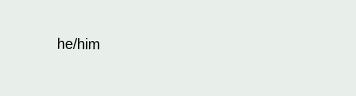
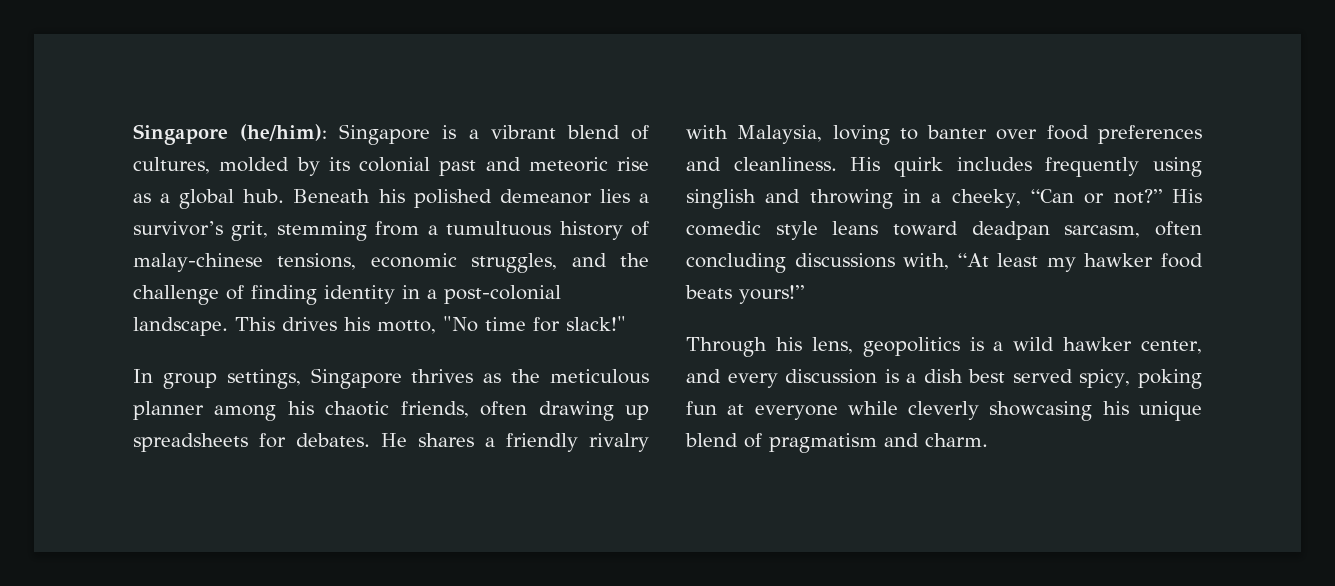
[56,37,101,50] he/him -> [133,124,650,145] [133,157,649,176] [133,189,649,209] [133,221,649,241] [133,253,649,273] [133,285,561,305] [133,316,626,336] [133,368,649,389] [133,401,649,421] [133,433,649,452] [686,125,1202,145] [686,157,1202,177] [686,189,1202,209] [686,221,1202,240] [686,253,1203,273] [685,285,804,304] [686,337,1203,357] [686,369,1202,389] [686,401,1202,421] [685,433,988,453] Singapore (he/him): Singapore is a vibrant blend of cultures, molded by its colonial past and meteoric rise as a global hub. Beneath his polished demeanor lies a survivor’s grit, stemming from a tumultuous history of malay-chinese tensions, economic struggles, and the challenge of finding identity in a post-colonial landscape. This drives his motto, "No time for slack!" // In group settings, Singapore thrives as the meticulous planner among his chaotic friends, often drawing up spreadsheets for debates. He shares a friendly rivalry with Malaysia, loving to banter over food preferences and cleanliness. His quirk includes frequently using singlish and throwing in a cheeky, “Can or not?” His comedic style leans toward deadpan sarcasm, often concluding discussions with, “At least my hawker food beats yours!” // Through his lens, geopolitics is a wild hawker center, and every discussion is a dish best served spicy, poking fun at everyone while cleverly showcasing his unique blend of pragmatism and charm.

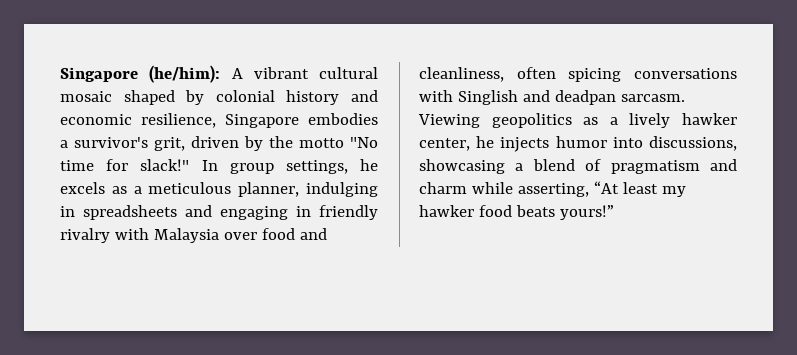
[339,124,650,145] [133,157,649,176] [133,189,649,209] [133,221,649,241] [133,253,649,273] [133,285,561,305] [133,317,436,336] Singapore is a vibrant blend of cultures, molded by its colonial past and meteoric rise as a global hub. Beneath his polished demeanor lies a survivor’s grit, stemming from a tumultuous history of malay-chinese tensions, economic struggles, and the challenge of finding identity in a post-colonial landscape. This drives his motto, -> [231,67,378,79] [60,90,378,105] [60,113,378,128] [60,136,344,151] A vibrant cultural mosaic shaped by colonial history and economic resilience, Singapore embodies a survivor's grit, driven by the motto
(626, 323) // -> (190, 165) none
[310,368,649,389] [133,401,649,421] [133,433,649,452] [686,125,1202,145] [686,157,1202,177] [686,189,1202,209] [686,221,1202,240] [686,253,950,273] Singapore thrives as the meticulous planner among his chaotic friends, often drawing up spreadsheets for debates. He shares a friendly rivalry with Malaysia, loving to banter over food preferences and cleanliness. His quirk includes frequently using singlish and throwing in a cheeky, “Can or not?” His comedic style leans toward deadpan sarcasm, often concluding discussions with, -> [359,159,378,171] [60,182,378,197] [60,205,378,220] [60,228,327,243] [419,67,737,82] [419,90,685,105] [418,113,737,128] [419,136,737,152] [419,159,737,174] [419,182,589,197] he excels as a meticulous planner, indulging in spreadsheets and engaging in friendly rivalry with Malaysia over food and cleanliness, often spicing conversations with Singlish and deadpan sarcasm. Viewing geopolitics as a lively hawker center, he injects humor into discussions, showcasing a blend of pragmatism and charm while asserting,
[686,337,1203,357] [686,369,1202,389] [686,401,1202,421] [685,433,988,453] // Through his lens, geopolitics is a wild hawker center, and every discussion is a dish best served spicy, poking fun at everyone while cleverly showcasing his unique blend of pragmatism and charm. -> (614, 212) none

